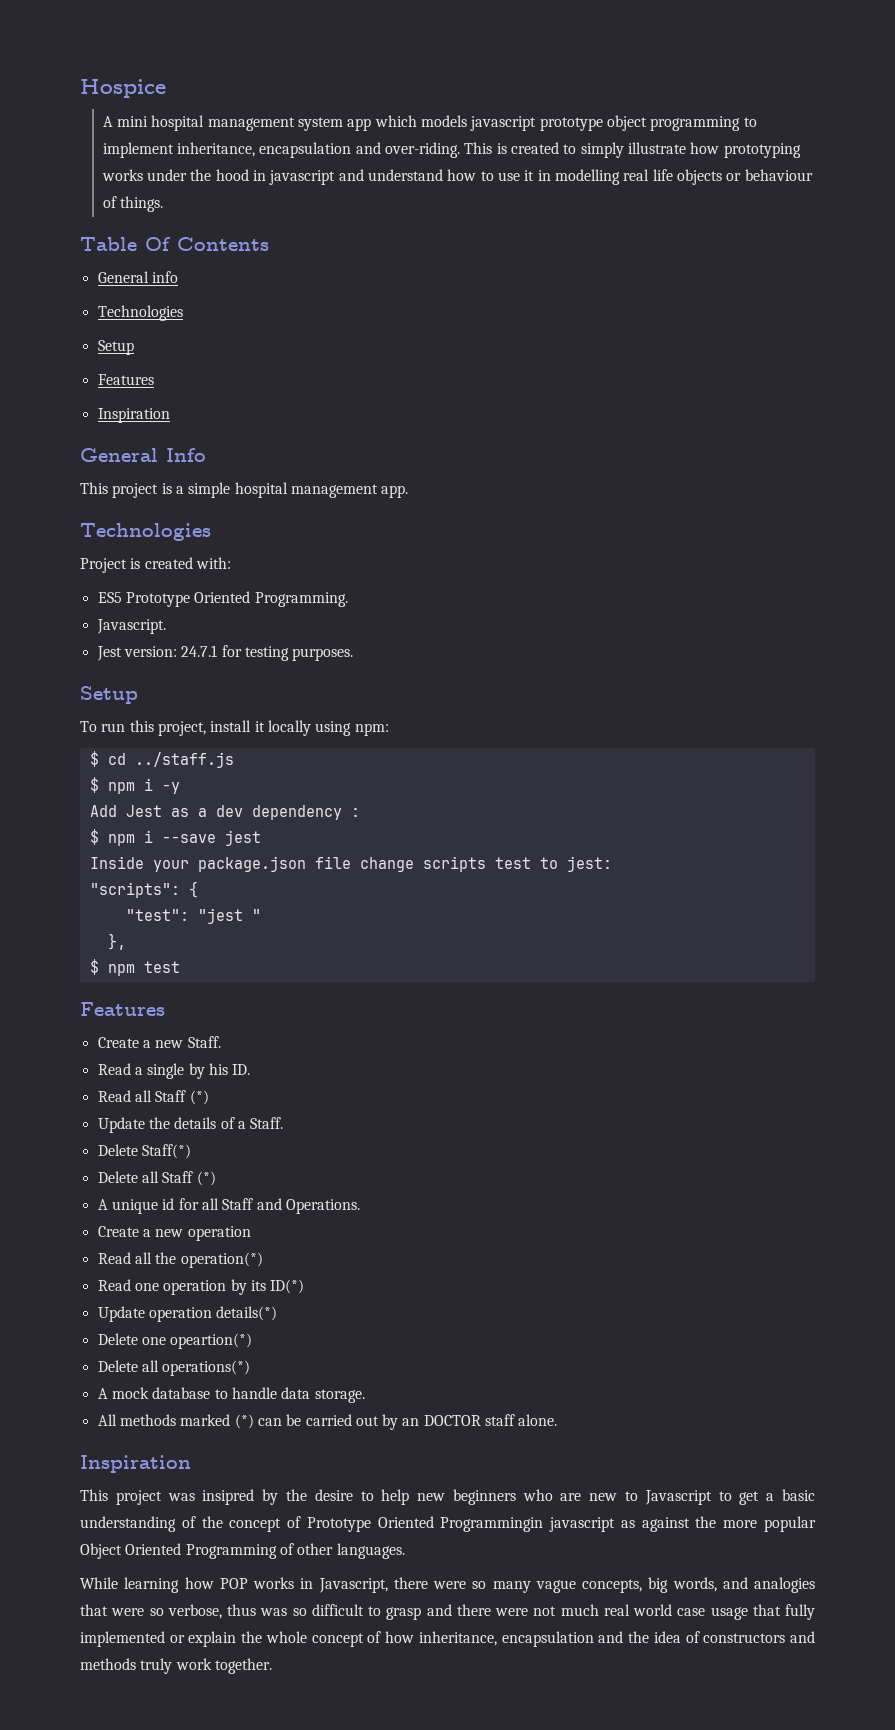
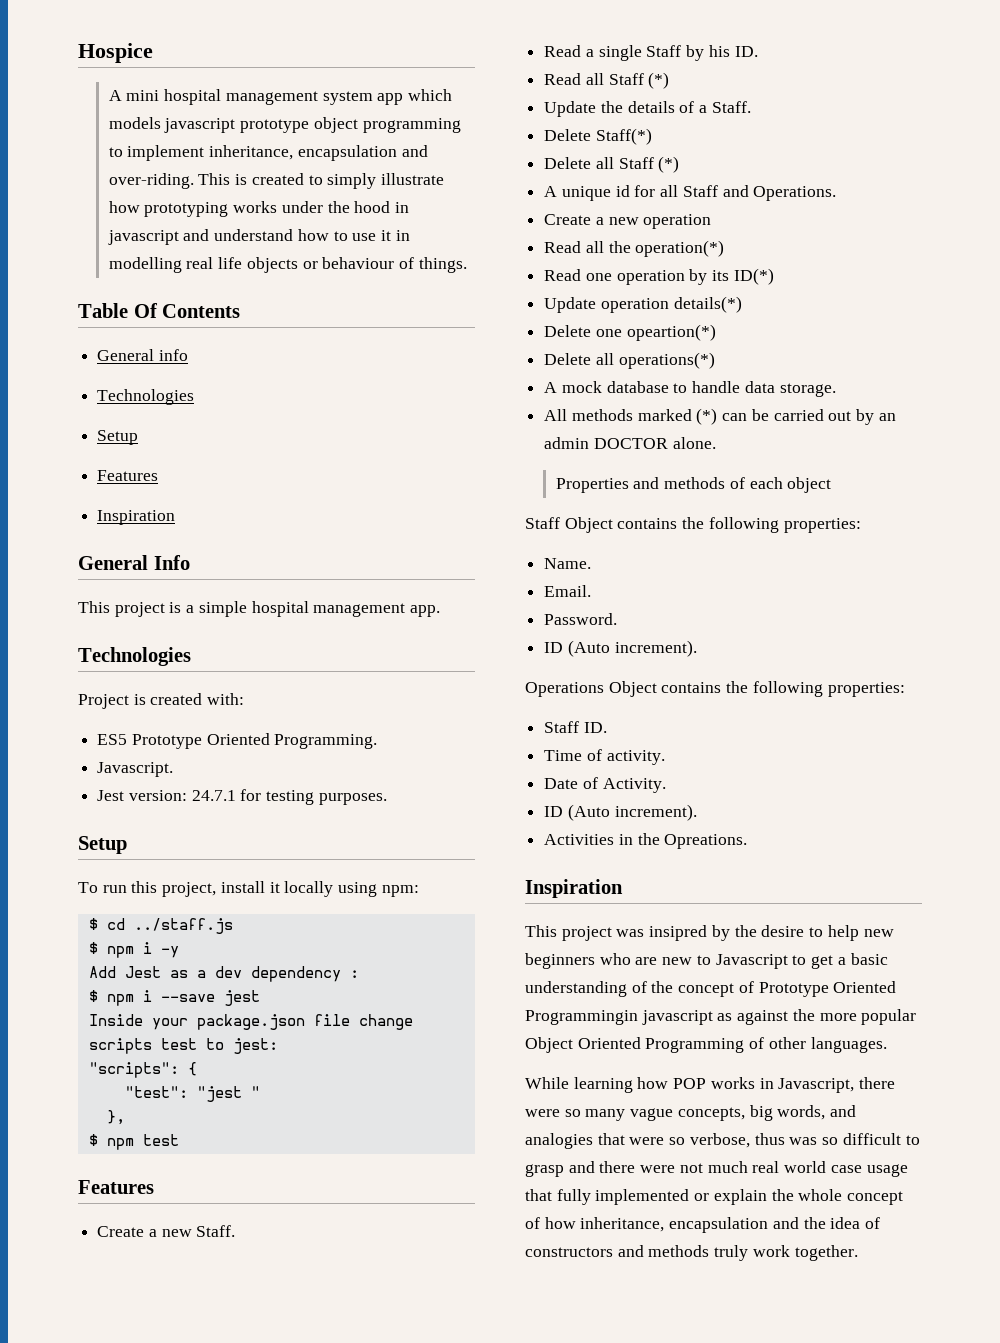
(185, 1071) none -> [646,45,682,57] Staff
[423,1414,516,1426] DOCTOR staff -> [544,437,668,449] admin DOCTOR
(558, 1420) none -> [555,477,832,493] [525,517,861,533] [544,558,592,569] [544,585,592,597] [544,613,618,625] [544,640,697,657] [525,681,905,697] [544,721,607,733] [544,749,665,765] [544,777,666,793] [544,804,697,821] [544,833,748,849] // Properties and methods of each object // Staff Object contains the following properties: // Name. // Email. // Password. // ID (Auto increment). // Operations Object contains the following properties: // Staff ID. // Time of activity. // Date of Activity. // ID (Auto increment). // Activities in the Opreations.

